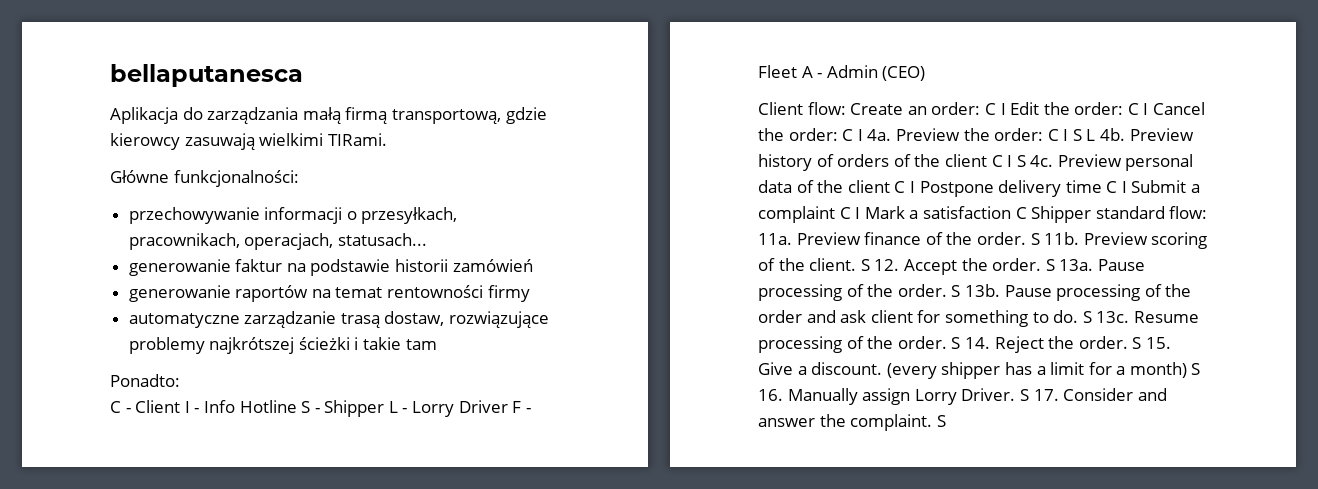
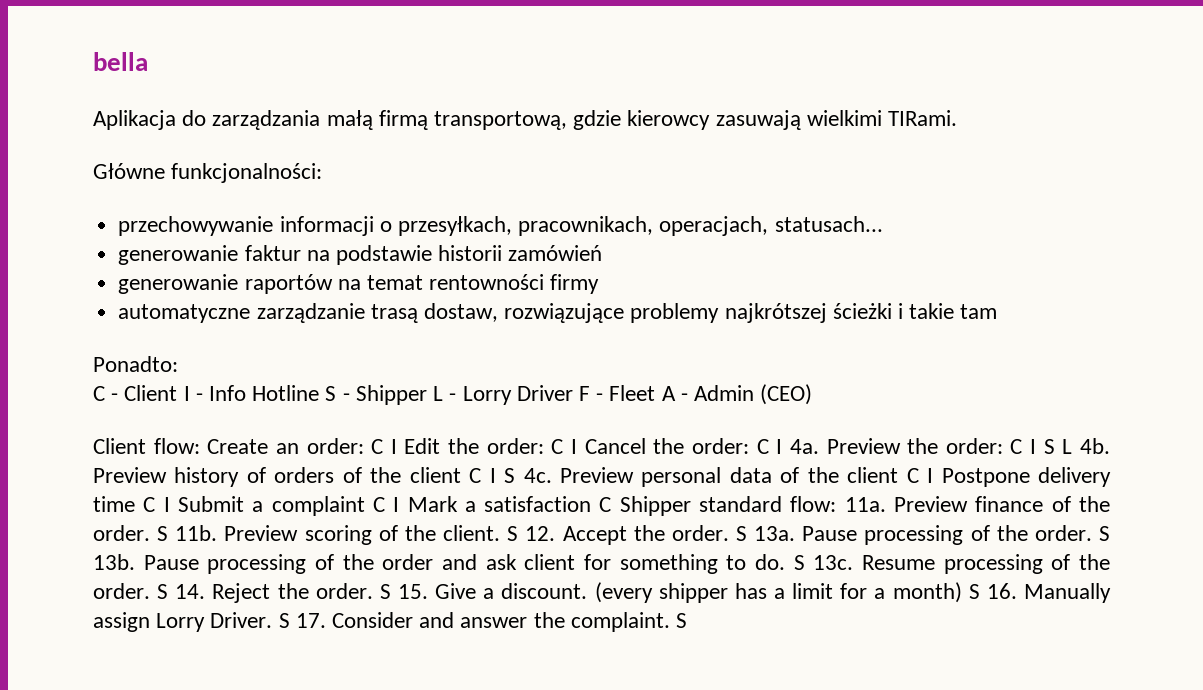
[110,64,303,87] bellaputanesca -> [93,52,148,71] bella

